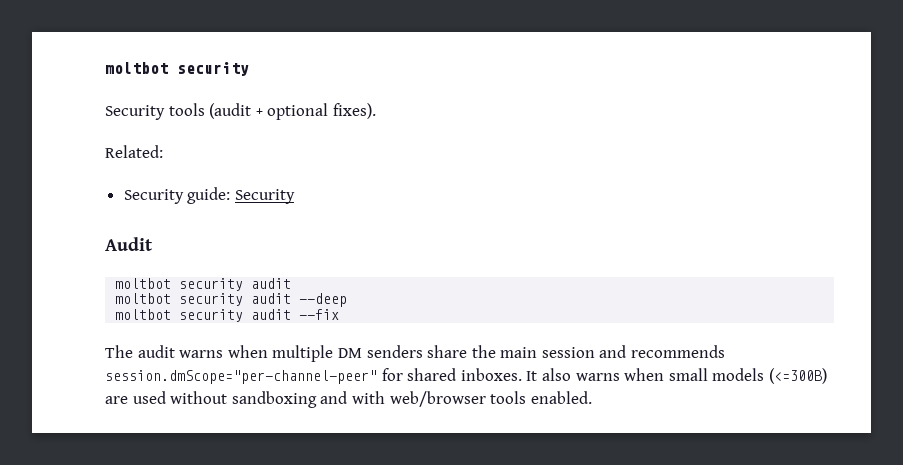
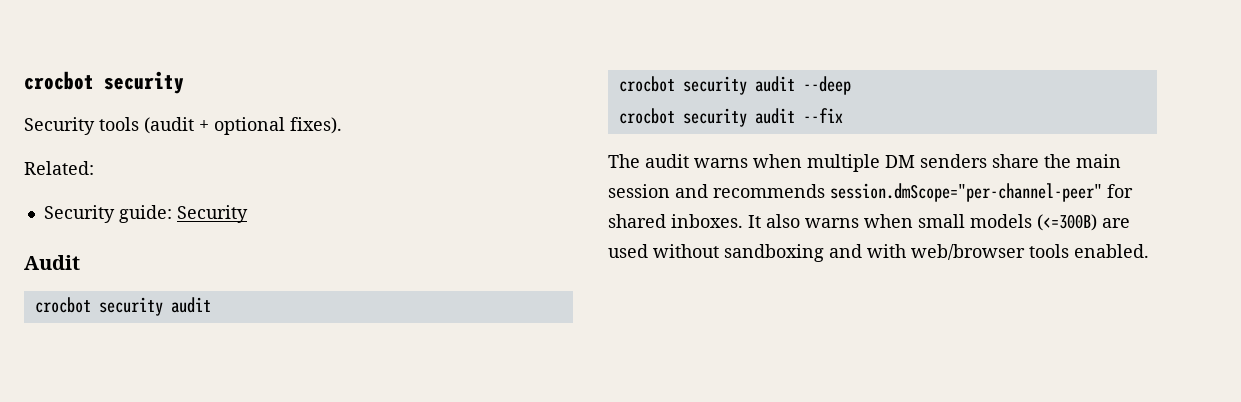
[105,62,168,74] moltbot -> [24,71,94,90] crocbot
[115,278,172,289] moltbot -> [34,297,91,313] crocbot
[115,293,172,304] moltbot -> [618,76,675,92] crocbot
[115,309,172,320] moltbot -> [618,108,675,124] crocbot

